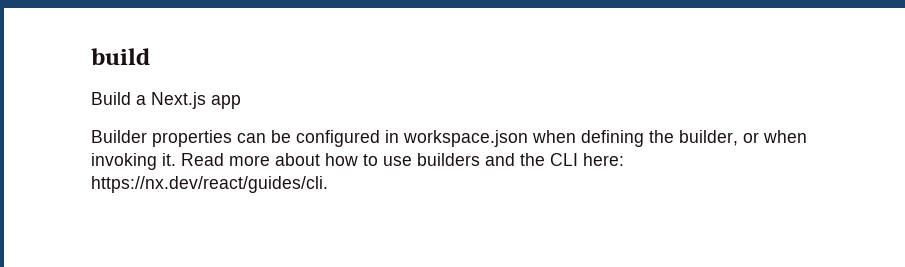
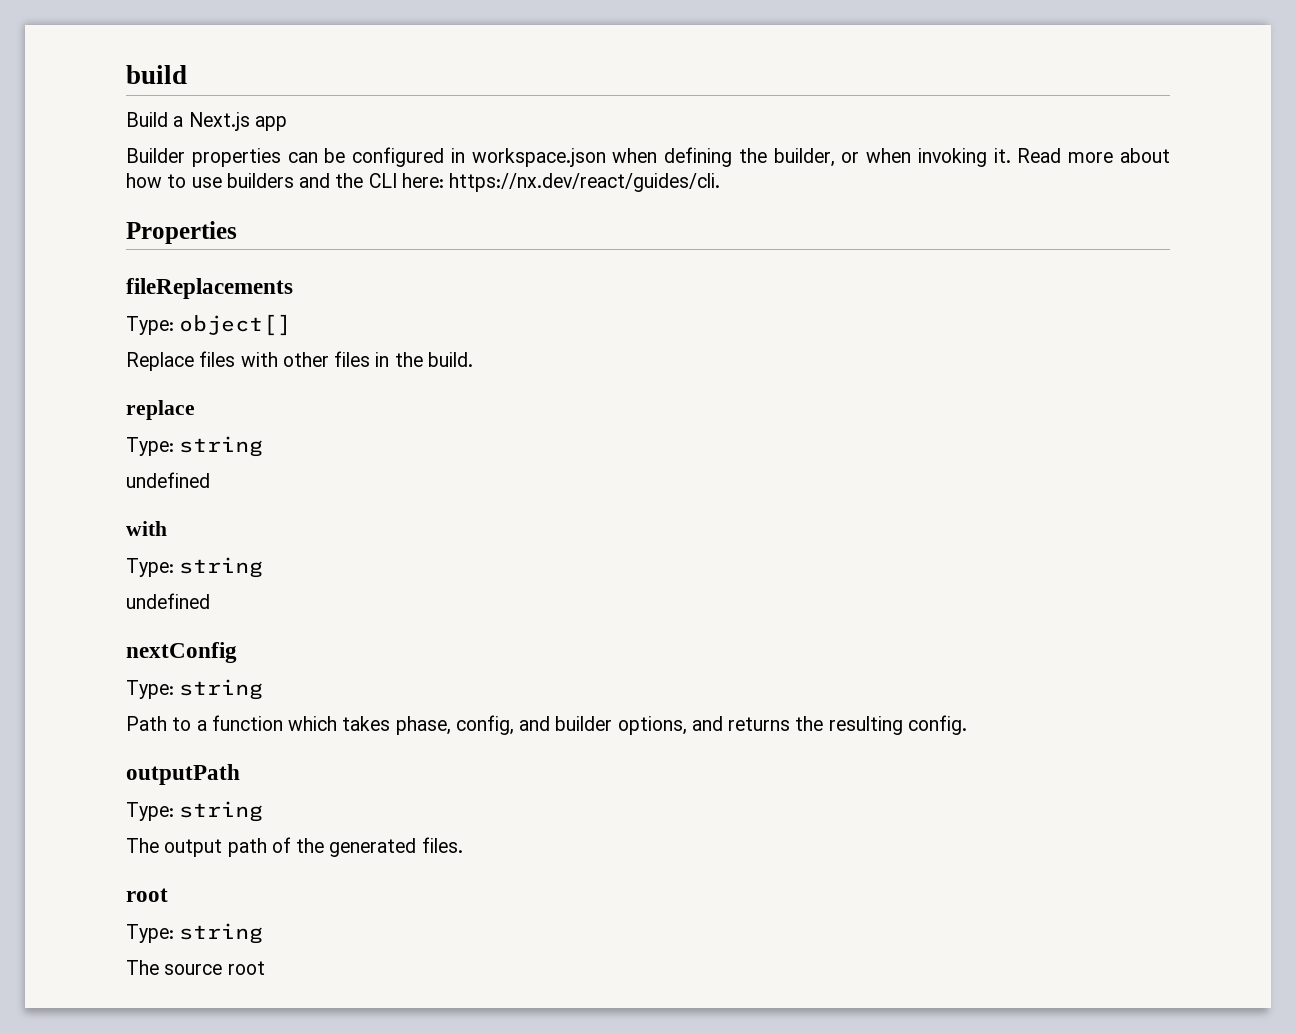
(328, 184) none -> [126,221,237,244] [126,278,293,299] [126,314,292,336] [126,351,473,371] [126,400,195,420] [126,436,264,457] [126,472,210,488] [126,521,167,536] [126,557,264,578] [126,593,210,609] [126,642,237,663] [126,679,264,700] [126,715,967,735] [126,764,240,785] [126,801,264,822] [126,837,463,857] [126,888,168,902] [126,923,264,944] [126,960,265,975] // Properties // fileReplacements // Type: object[] // Replace files with other files in the build. // replace // Type: string // undefined // with // Type: string // undefined // nextConfig // Type: string // Path to a function which takes phase, config, and builder options, and returns the resulting config. // outputPath // Type: string // The output path of the generated files. // root // Type: string // The source root

